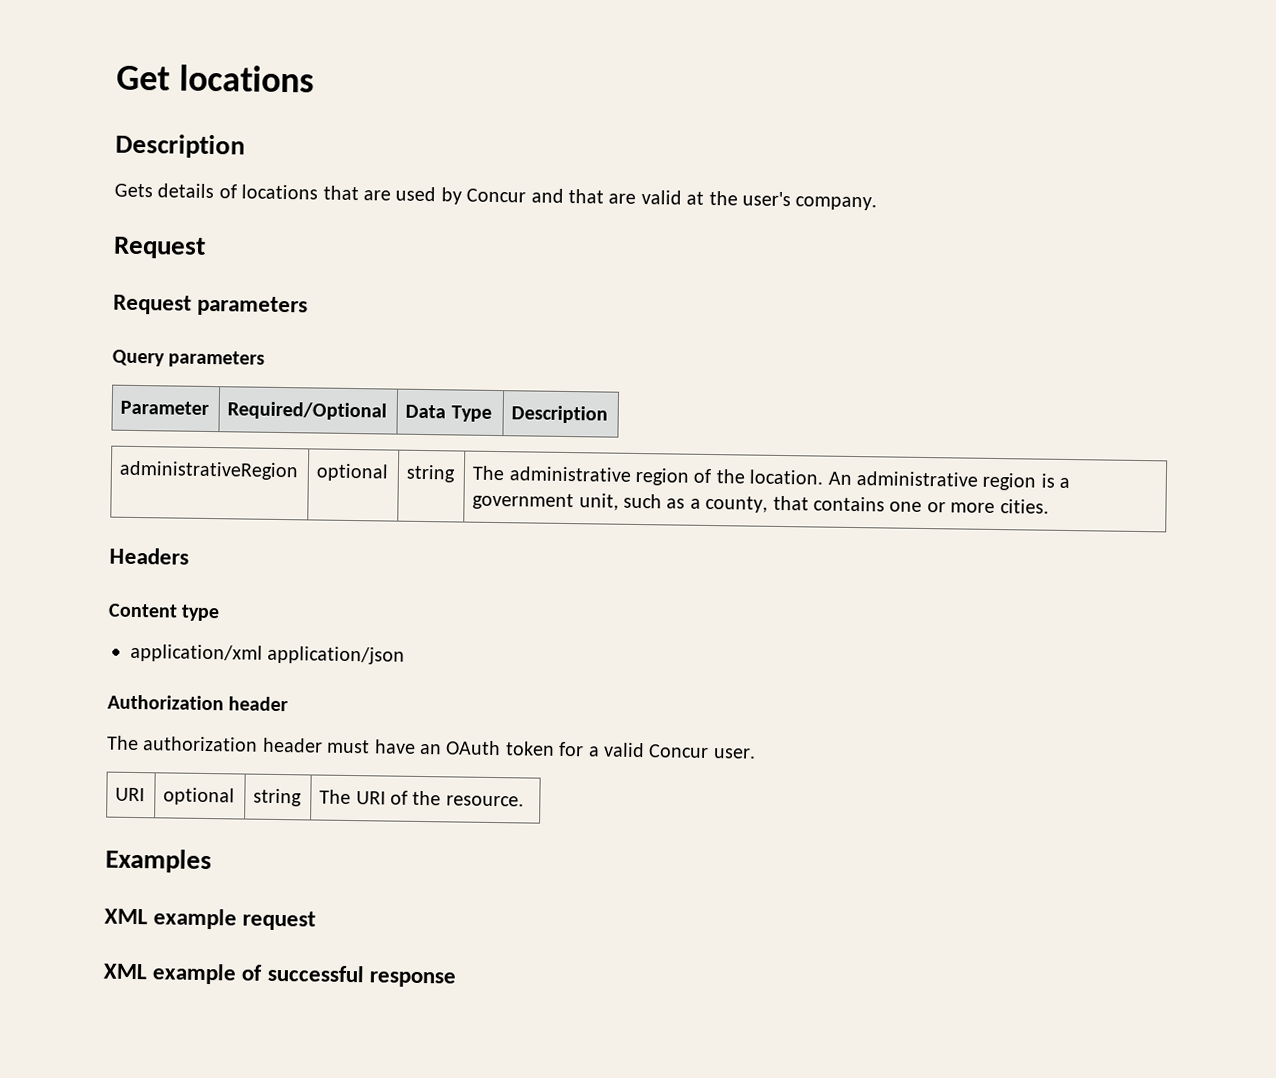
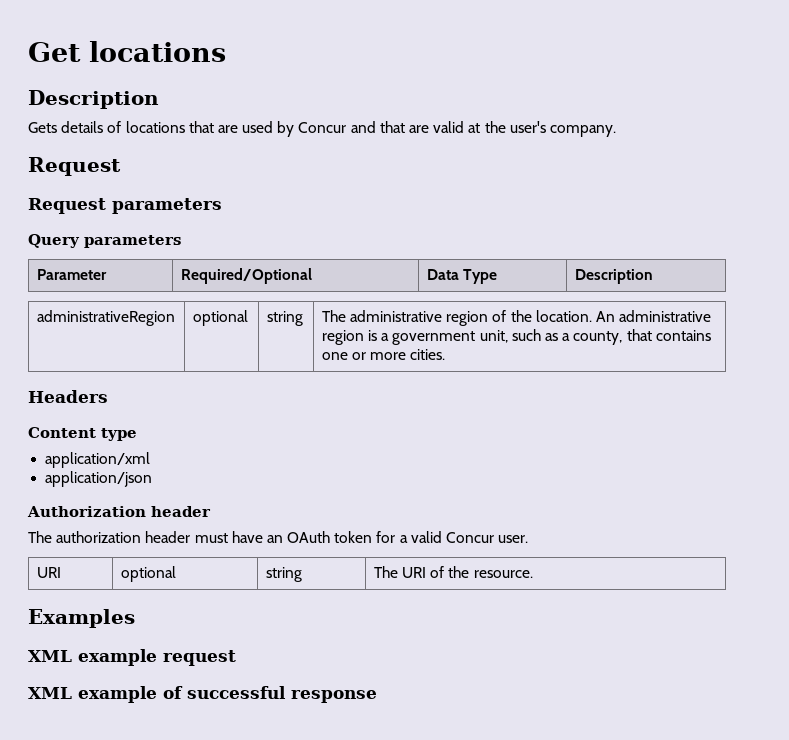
(263, 653) none -> (151, 460) //

